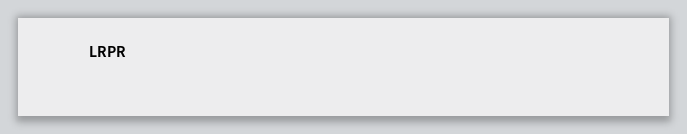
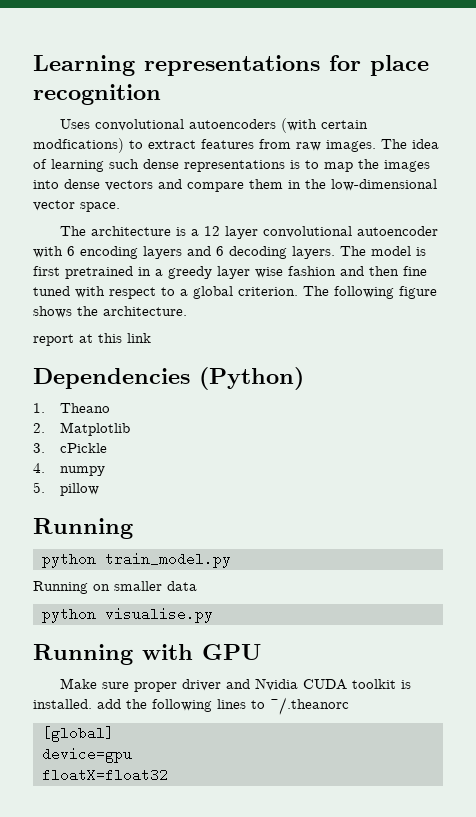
[89,46,126,57] LRPR -> [33,55,429,76] [33,84,161,105] [60,118,369,133] [33,138,439,153] [33,159,430,172] [33,179,437,192] [33,200,120,212] [60,226,439,239] [33,246,426,259] [33,266,427,279] [33,286,437,299] [33,306,187,318] [33,333,151,346] [33,367,304,390] [33,403,110,413] [33,422,130,436] [33,443,107,453] [33,463,105,476] [33,482,99,496] [33,518,133,539] [41,552,231,568] [33,581,197,594] [41,607,213,623] [33,644,261,665] [60,678,412,692] [33,697,349,715] [41,726,114,742] [41,747,132,763] [41,768,168,782] Learning representations for place recognition // Uses convolutional autoencoders (with certain modfications) to extract features from raw images. The idea of learning such dense representations is to map the images into dense vectors and compare them in the low-dimensional vector space. // The architecture is a 12 layer convolutional autoencoder with 6 encoding layers and 6 decoding layers. The model is first pretrained in a greedy layer wise fashion and then fine tuned with respect to a global criterion. The following figure shows the architecture. // report at this link // Dependencies (Python) // 1. Theano // 2. Matplotlib // 3. cPickle // 4. numpy // 5. pillow // Running // python train_model.py // Running on smaller data // python visualise.py // Running with GPU // Make sure proper driver and Nvidia CUDA toolkit is installed. add the following lines to ~/.theanorc // [global] // device=gpu // floatX=float32

